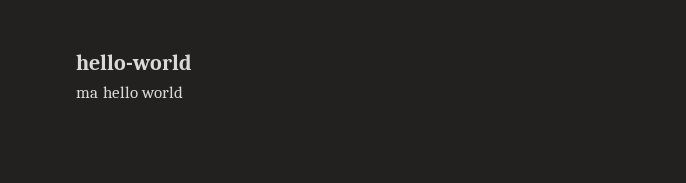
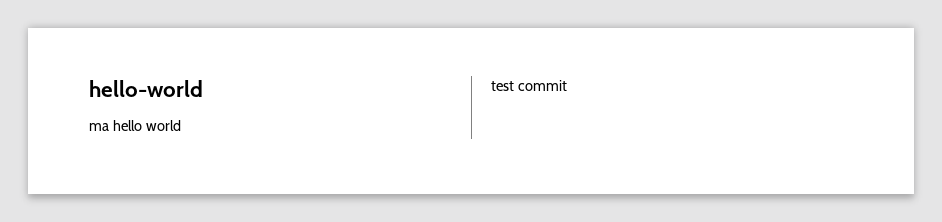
(184, 92) none -> [491,80,567,91] // test commit

